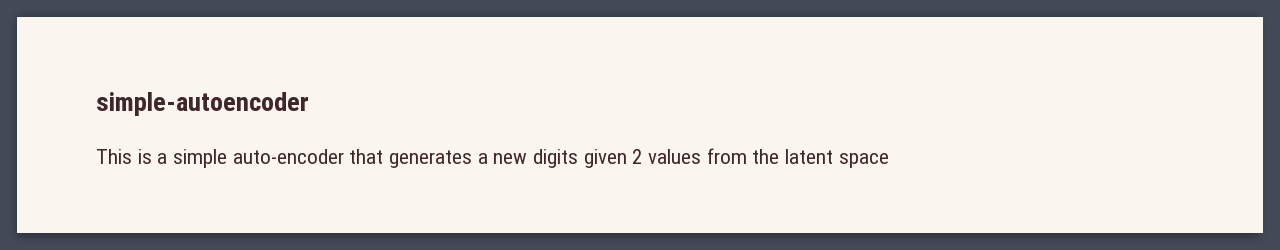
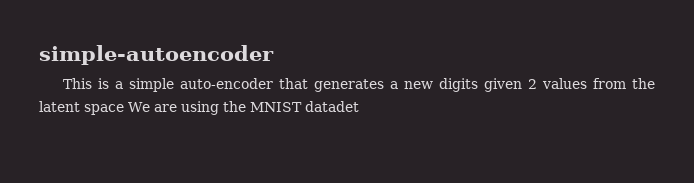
(889, 160) none -> [128,101,359,115] We are using the MNIST datadet

